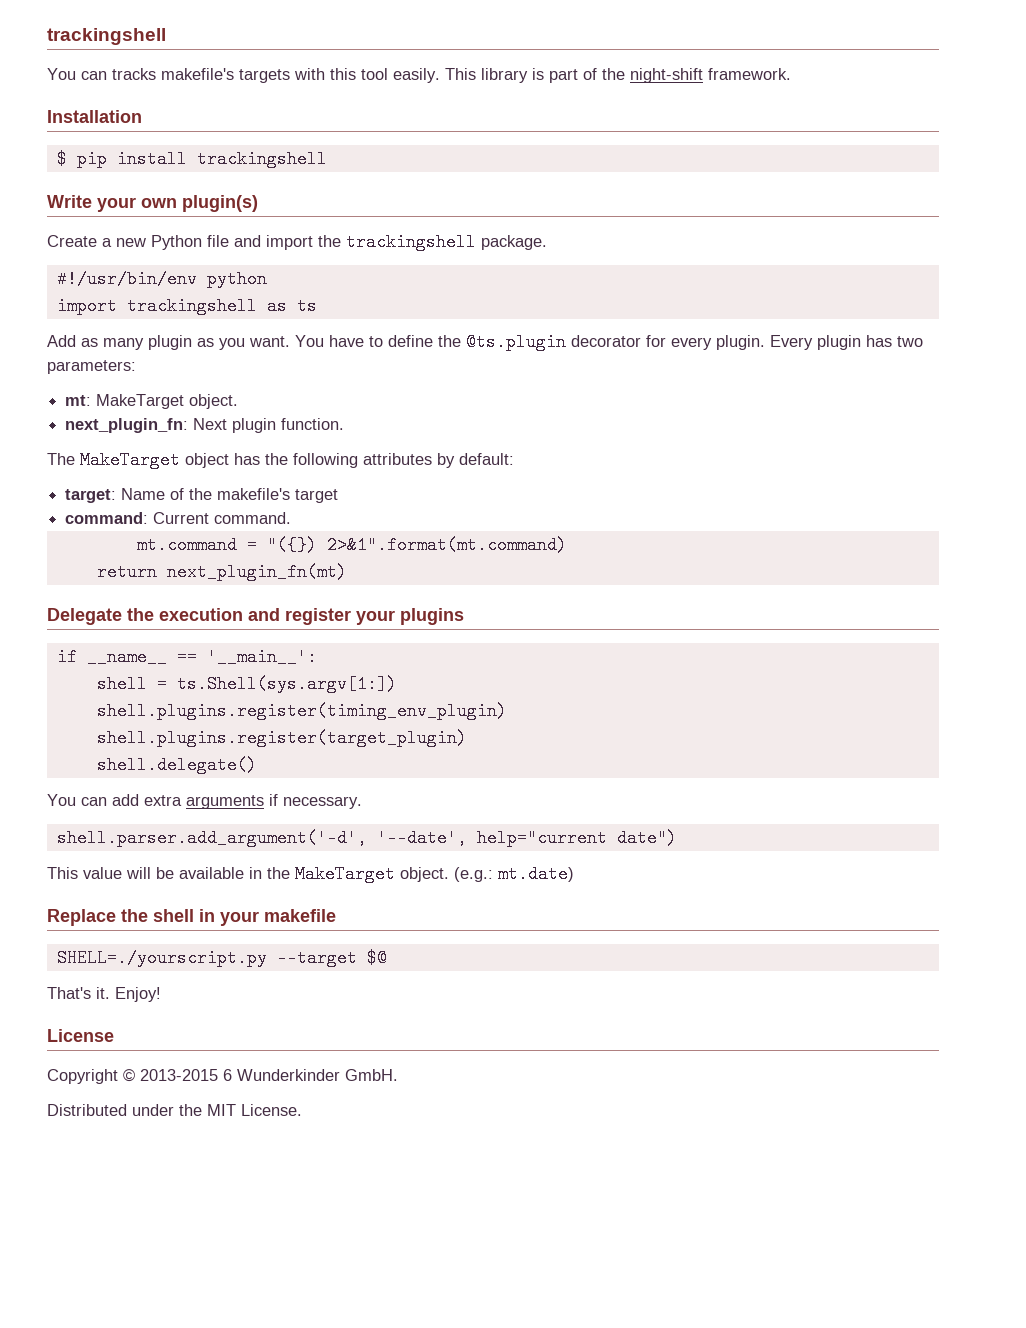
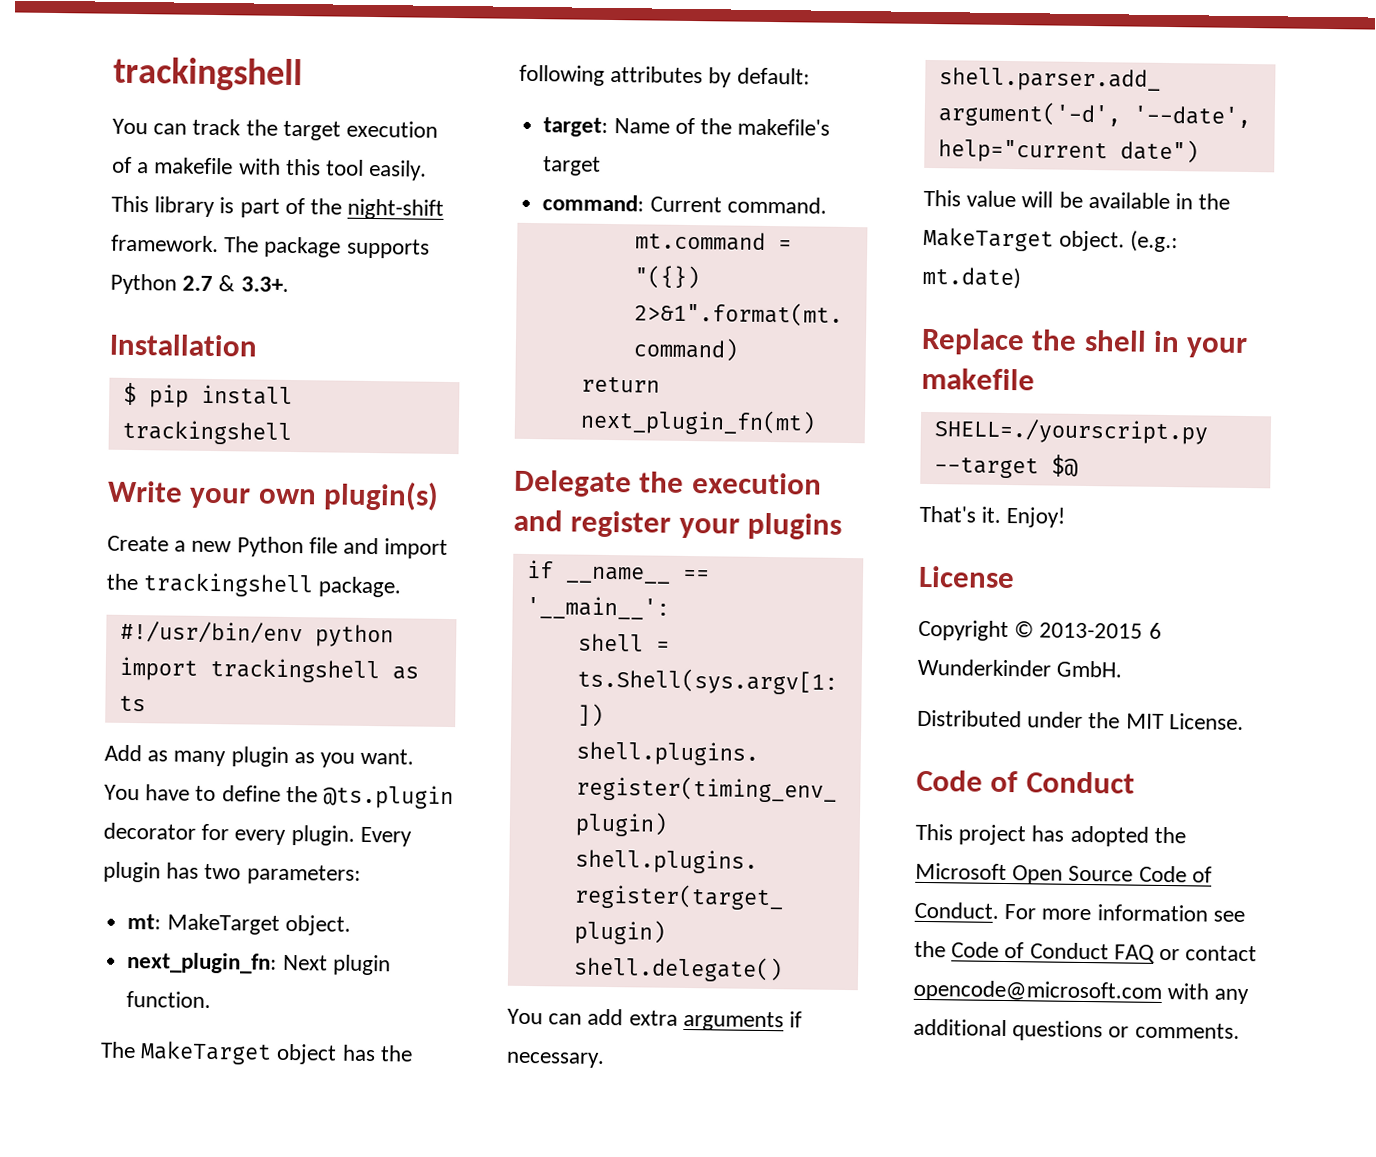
[112,68,290,83] tracks makefile's targets -> [192,118,439,141] [112,156,234,175] track the target execution of a makefile
(791, 74) none -> [224,236,430,259] [110,273,289,295] The package supports Python 2.7 & 3.3+.
(302, 1110) none -> [916,769,1135,794] [915,823,1186,847] [915,862,1212,885] [914,901,1245,923] [914,940,1258,963] [913,979,1250,1005] [913,1018,1240,1042] // Code of Conduct // This project has adopted the Microsoft Open Source Code of Conduct. For more information see the Code of Conduct FAQ or contact opencode@microsoft.com with any additional questions or comments.

